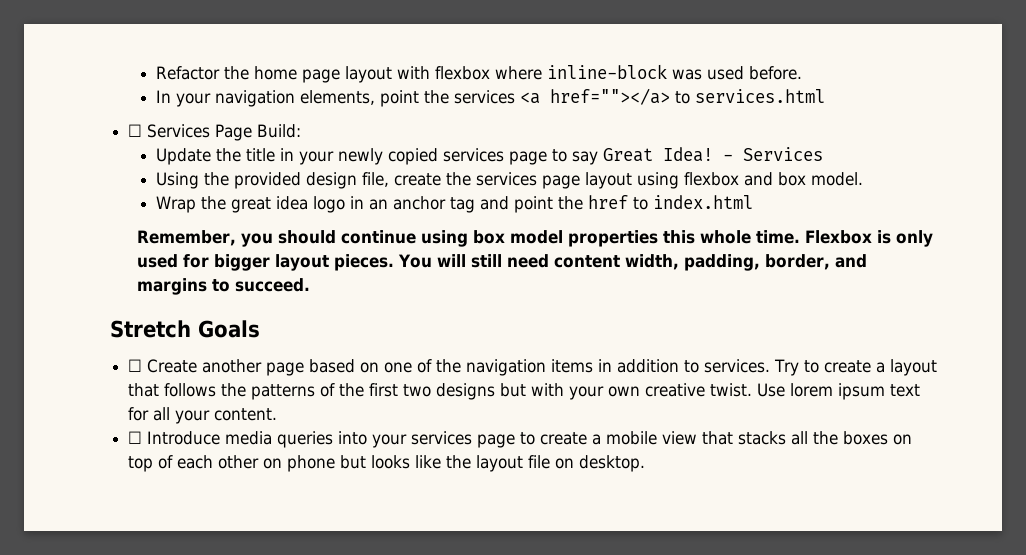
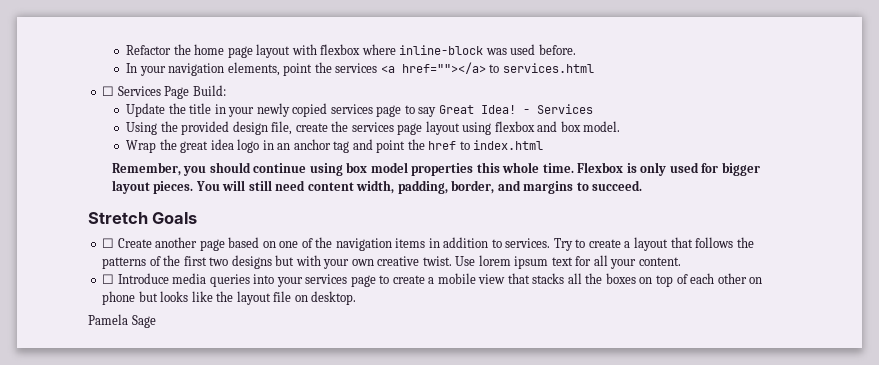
(646, 463) none -> [88,314,156,328] // Pamela Sage

